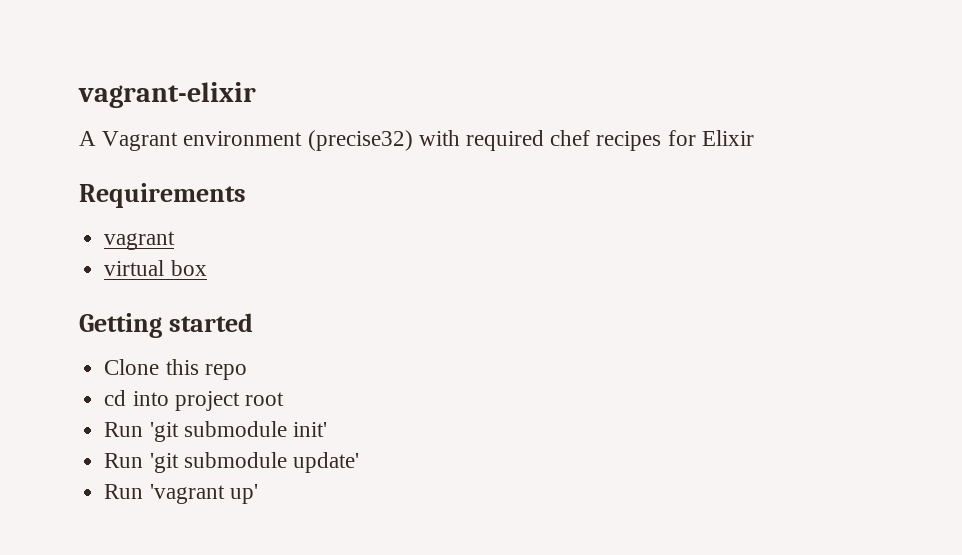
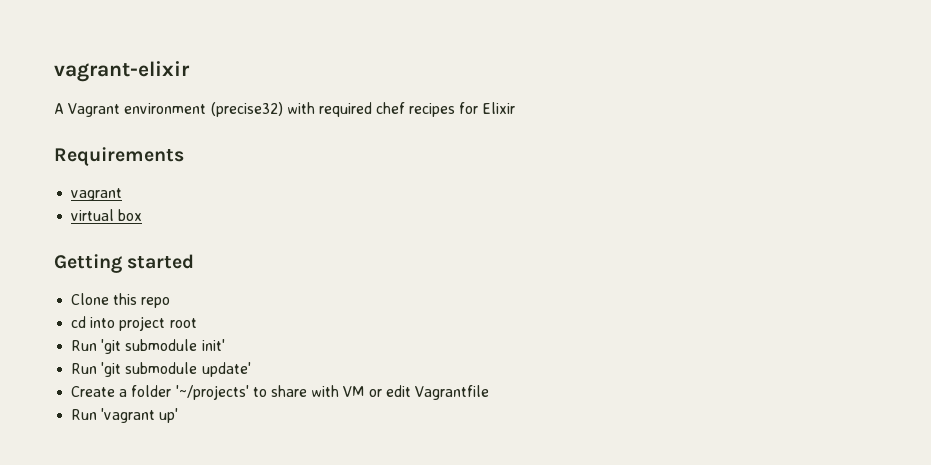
(359, 462) none -> [71,385,489,400] // Create a folder '~/projects' to share with VM or edit Vagrantfile

